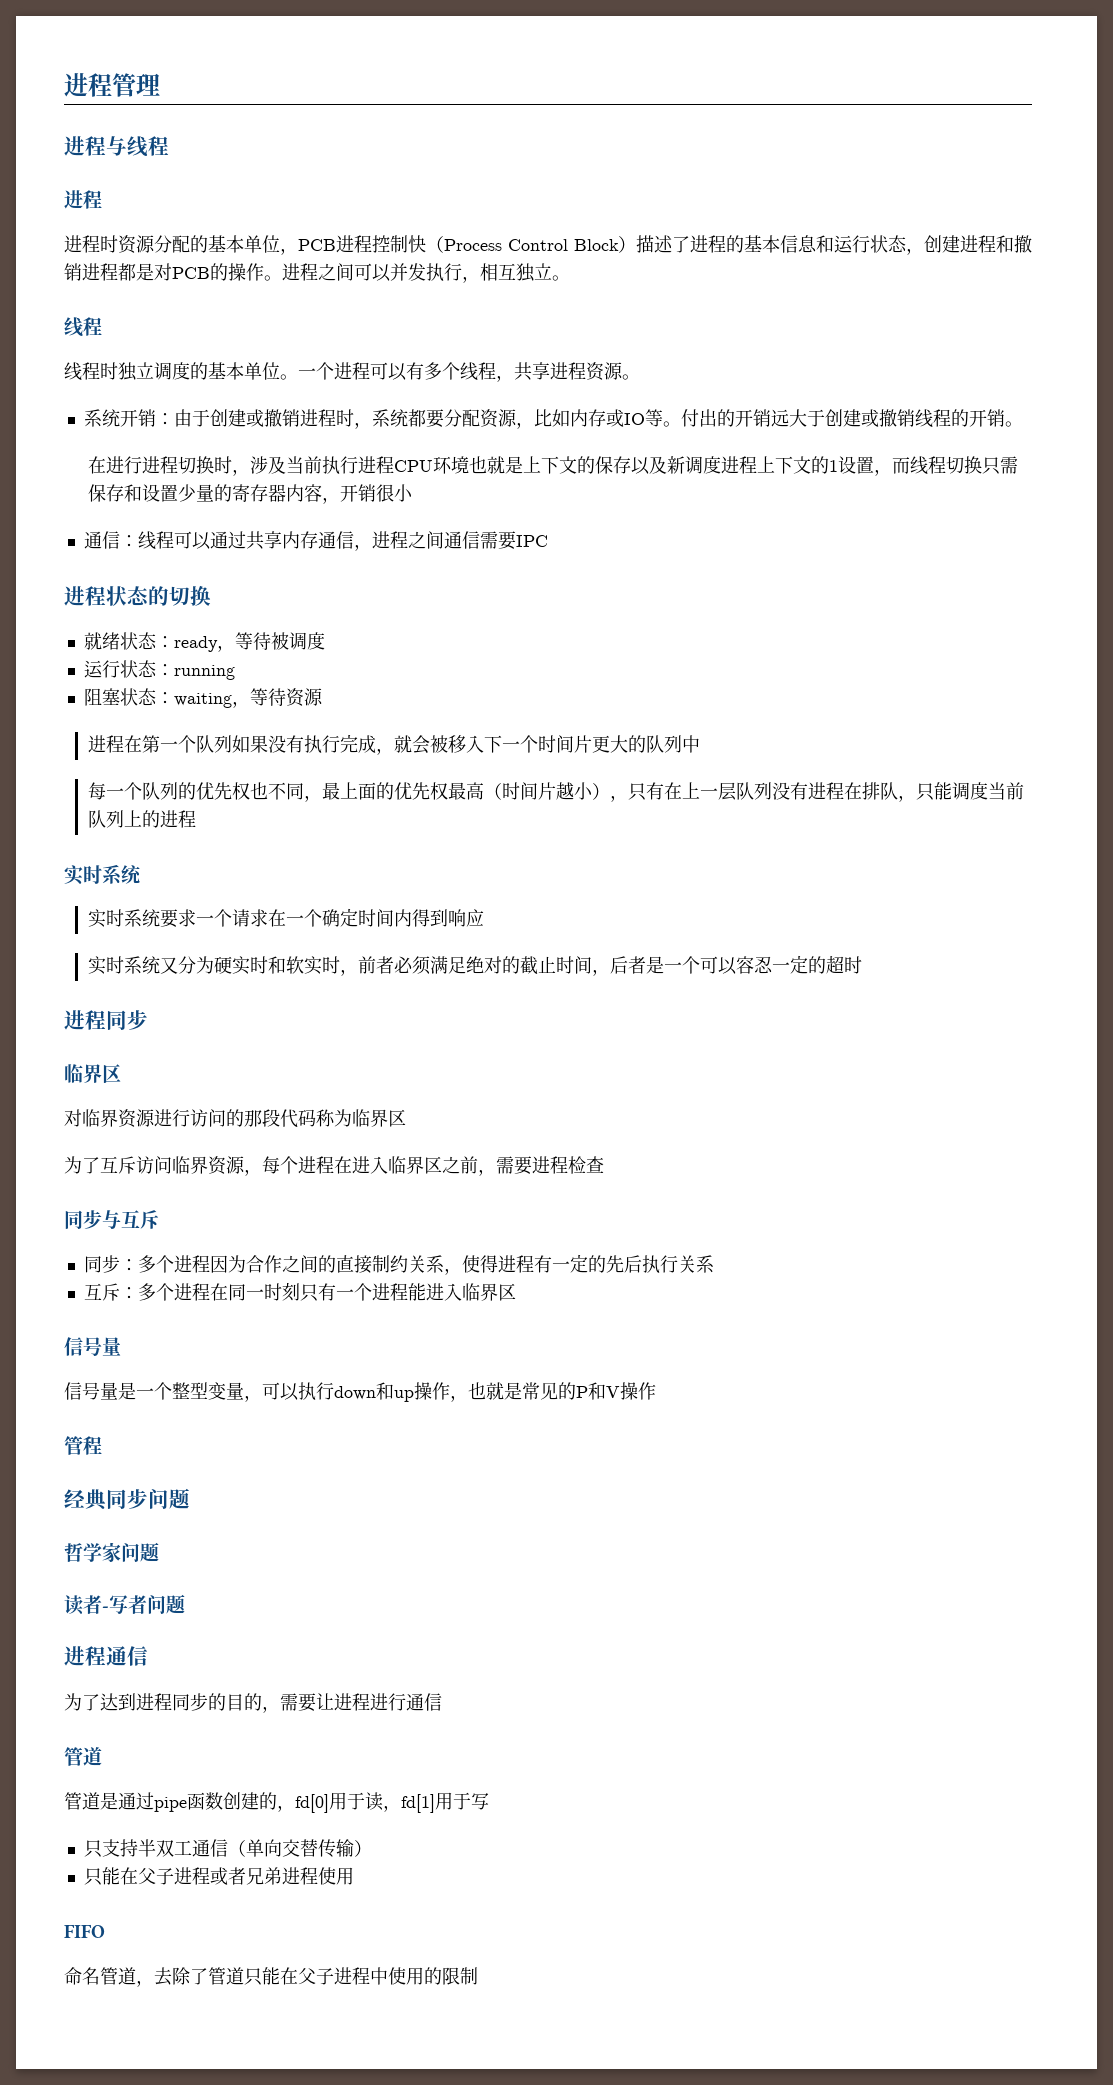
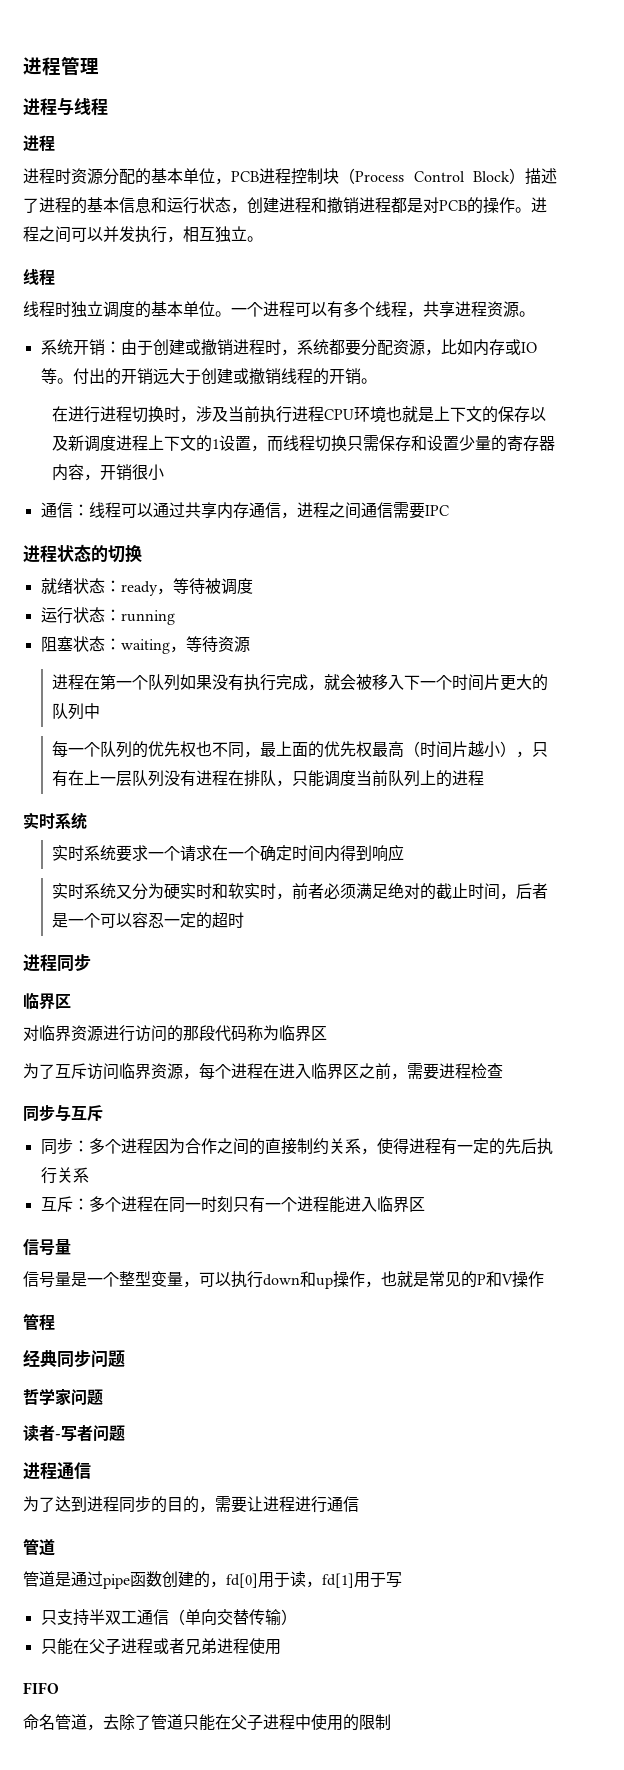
[408,235,426,253] 快 -> [323,168,339,184] 块

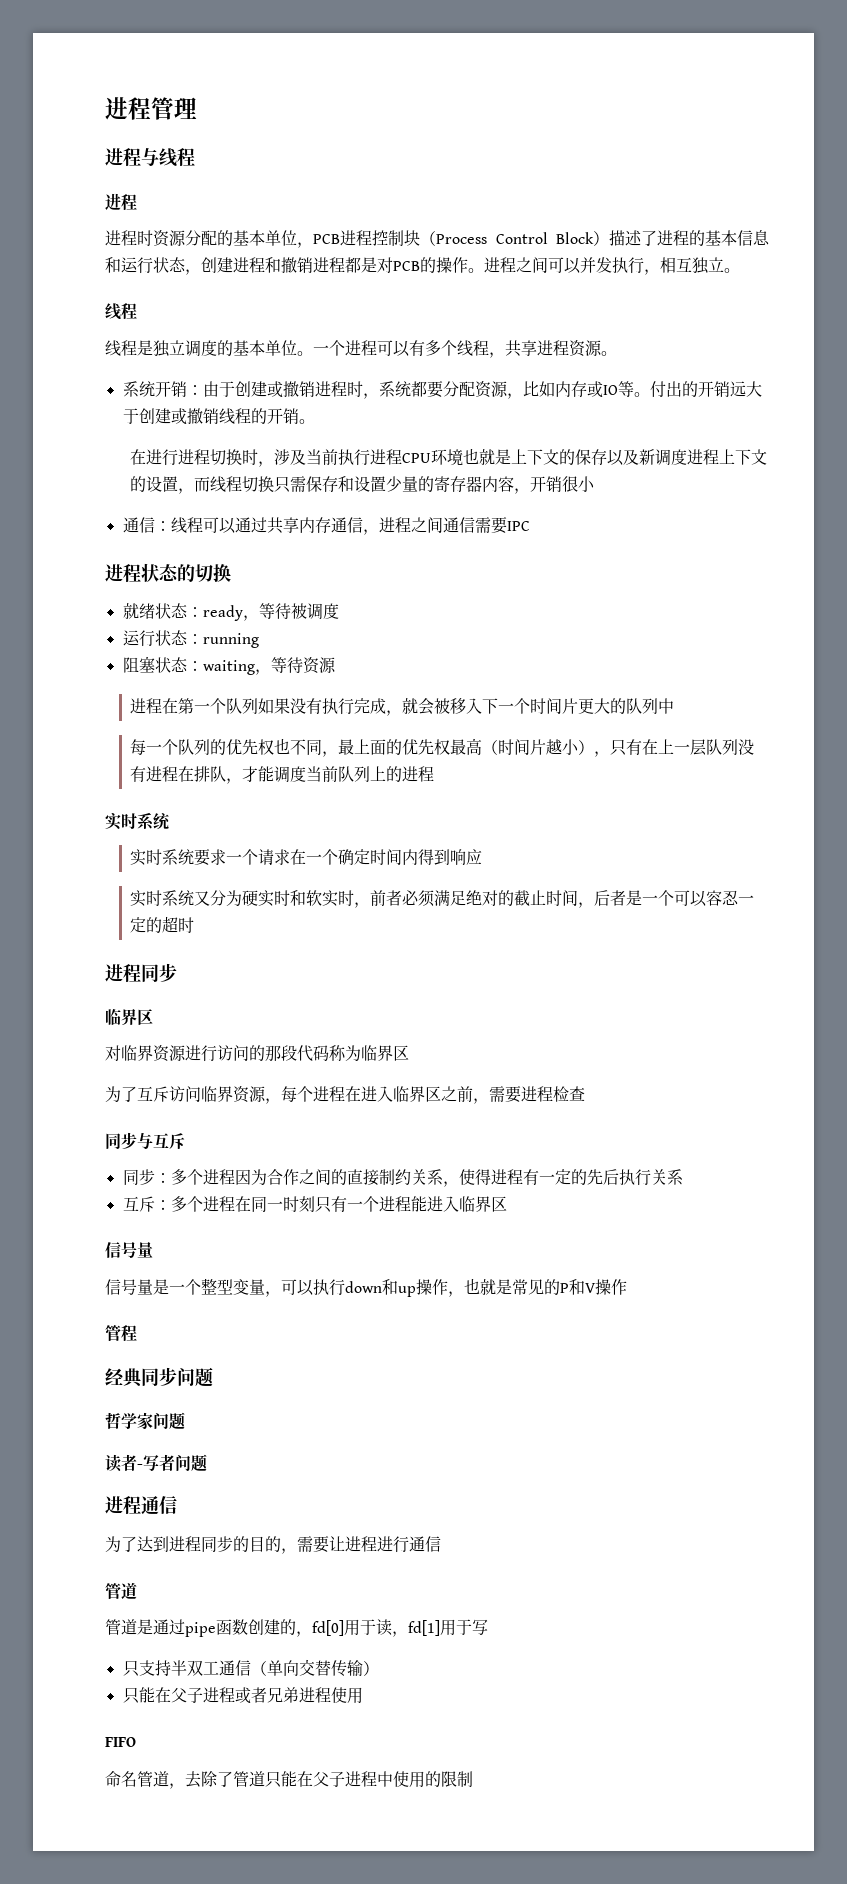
[55,301,71,317] 时 -> [137,340,153,356] 是
[212,439,220,449] 1 -> (147, 484) none
[292,771,309,786] 只 -> [242,766,259,782] 才

